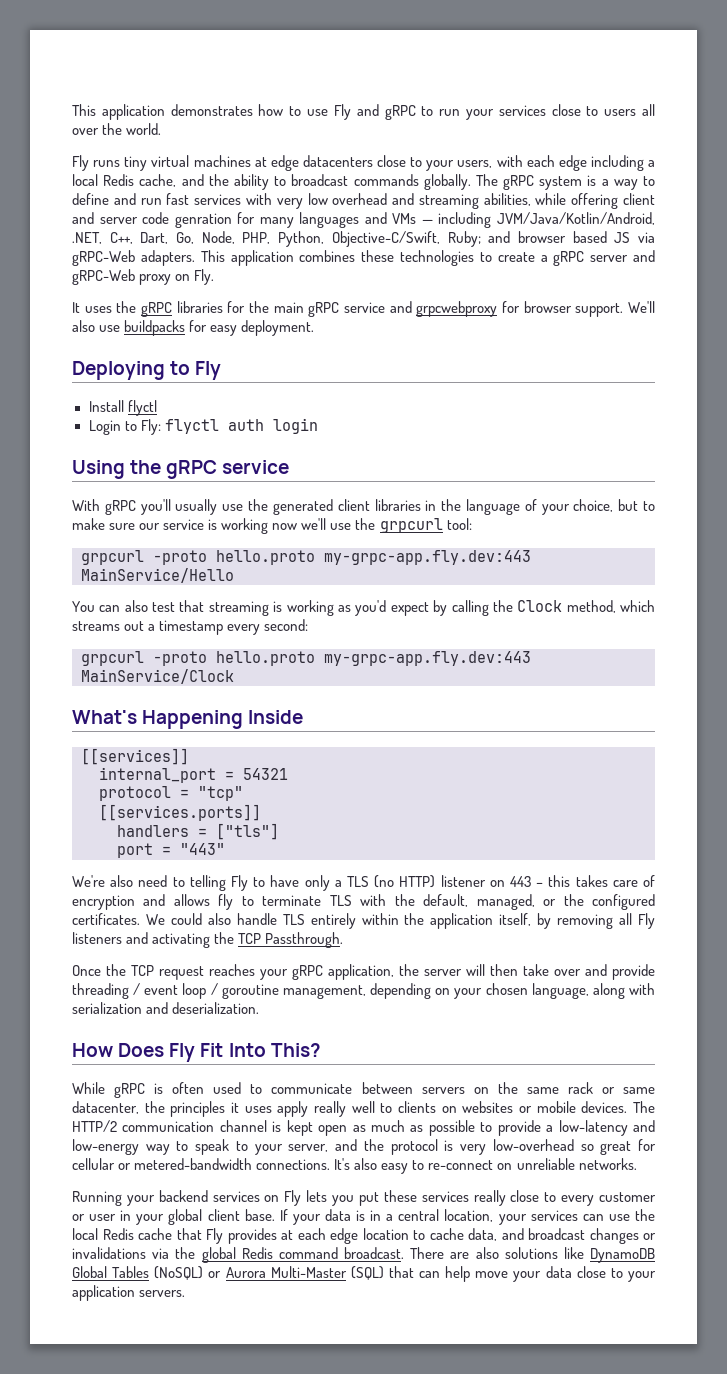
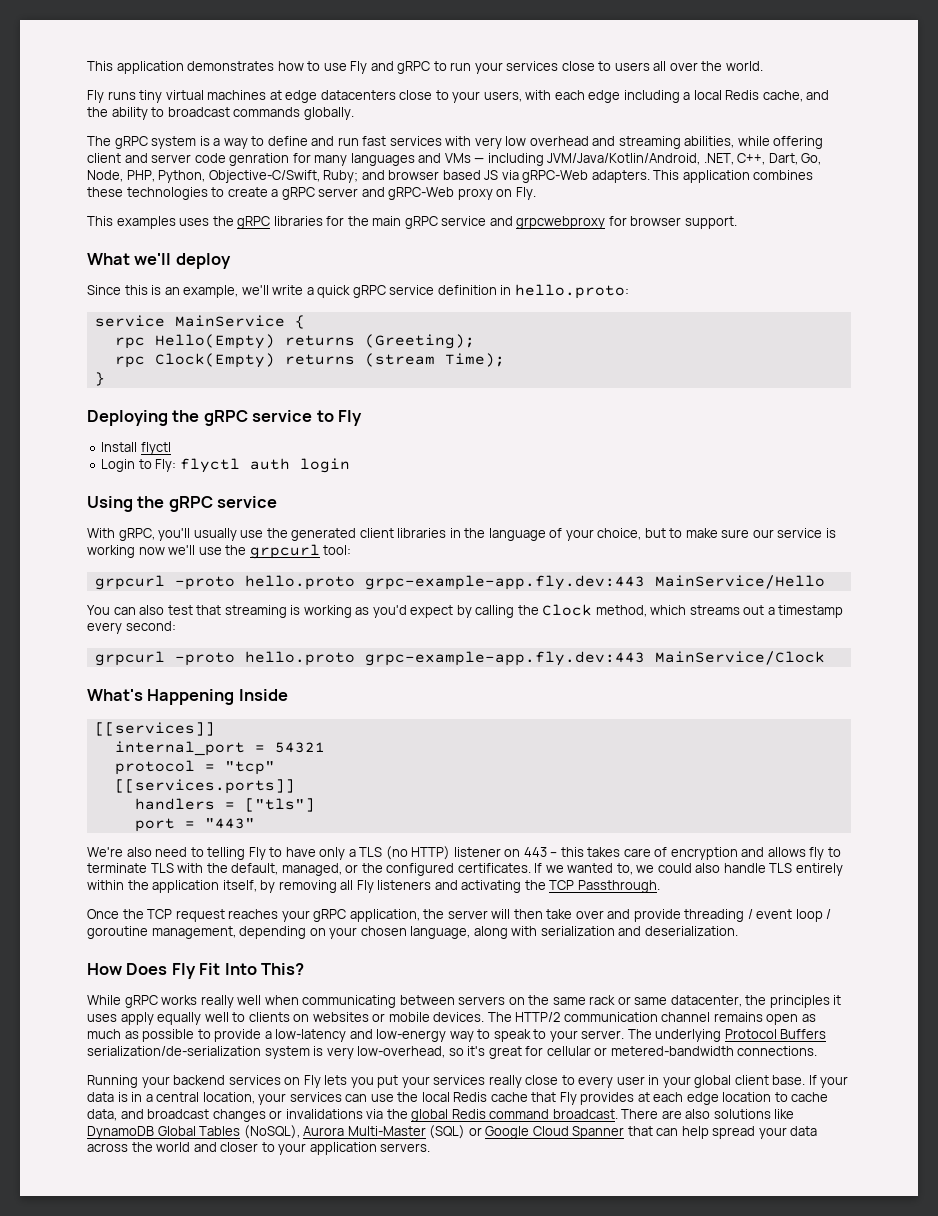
(471, 182) none -> (354, 113) //
[72,302,80,313] It -> [87,216,176,229] This examples
[628,301,656,313] [72,320,315,336] [72,361,165,380] We'll also use buildpacks for easy deployment. // Deploying -> [87,253,231,269] [87,284,629,299] [94,315,305,329] [114,334,475,349] [114,353,505,368] [94,372,105,386] [87,410,313,426] // What we'll deploy // Since this is an example, we'll write a quick gRPC service definition in hello.proto: // service MainService { // rpc Hello(Empty) returns (Greeting); // rpc Clock(Empty) returns (stream Time); // } // Deploying the gRPC service
[104,500,136,515] gRPC -> [118,528,155,541] gRPC,
[324,550,531,565] my-grpc-app.fly.dev:443 -> [364,575,645,590] grpc-example-app.fly.dev:443
[324,651,531,666] my-grpc-app.fly.dev:443 -> [364,651,645,666] grpc-example-app.fly.dev:443
[145,914,165,925] We -> [534,863,655,875] If we wanted to, we
[154,1082,353,1094] is often used to communicate -> [161,995,397,1008] works really well when communicating
[314,1101,346,1117] really -> [157,1012,202,1025] equally
[272,1120,313,1136] is kept -> [713,1012,763,1022] remains
[288,1139,594,1155] server, and the protocol is very low-overhead so -> [581,1029,827,1042] [87,1046,486,1059] server. The underlying Protocol Buffers serialization/de-serialization system is very low-overhead, so it's
[334,1158,637,1174] It's also easy to re-connect on unreliable networks. -> (818, 1051) none
[383,1190,417,1202] these -> [401,1076,430,1088] your
[599,1192,657,1202] [72,1214,85,1221] customer or -> (614, 1082) none
[154,1266,222,1280] (NoSQL) or -> [243,1125,300,1139] (NoSQL),
(384, 1273) none -> [468,1126,625,1139] or Google Cloud Spanner
[475,1266,606,1282] move your data close -> [712,1126,818,1139] [87,1142,259,1152] spread your data across the world and closer

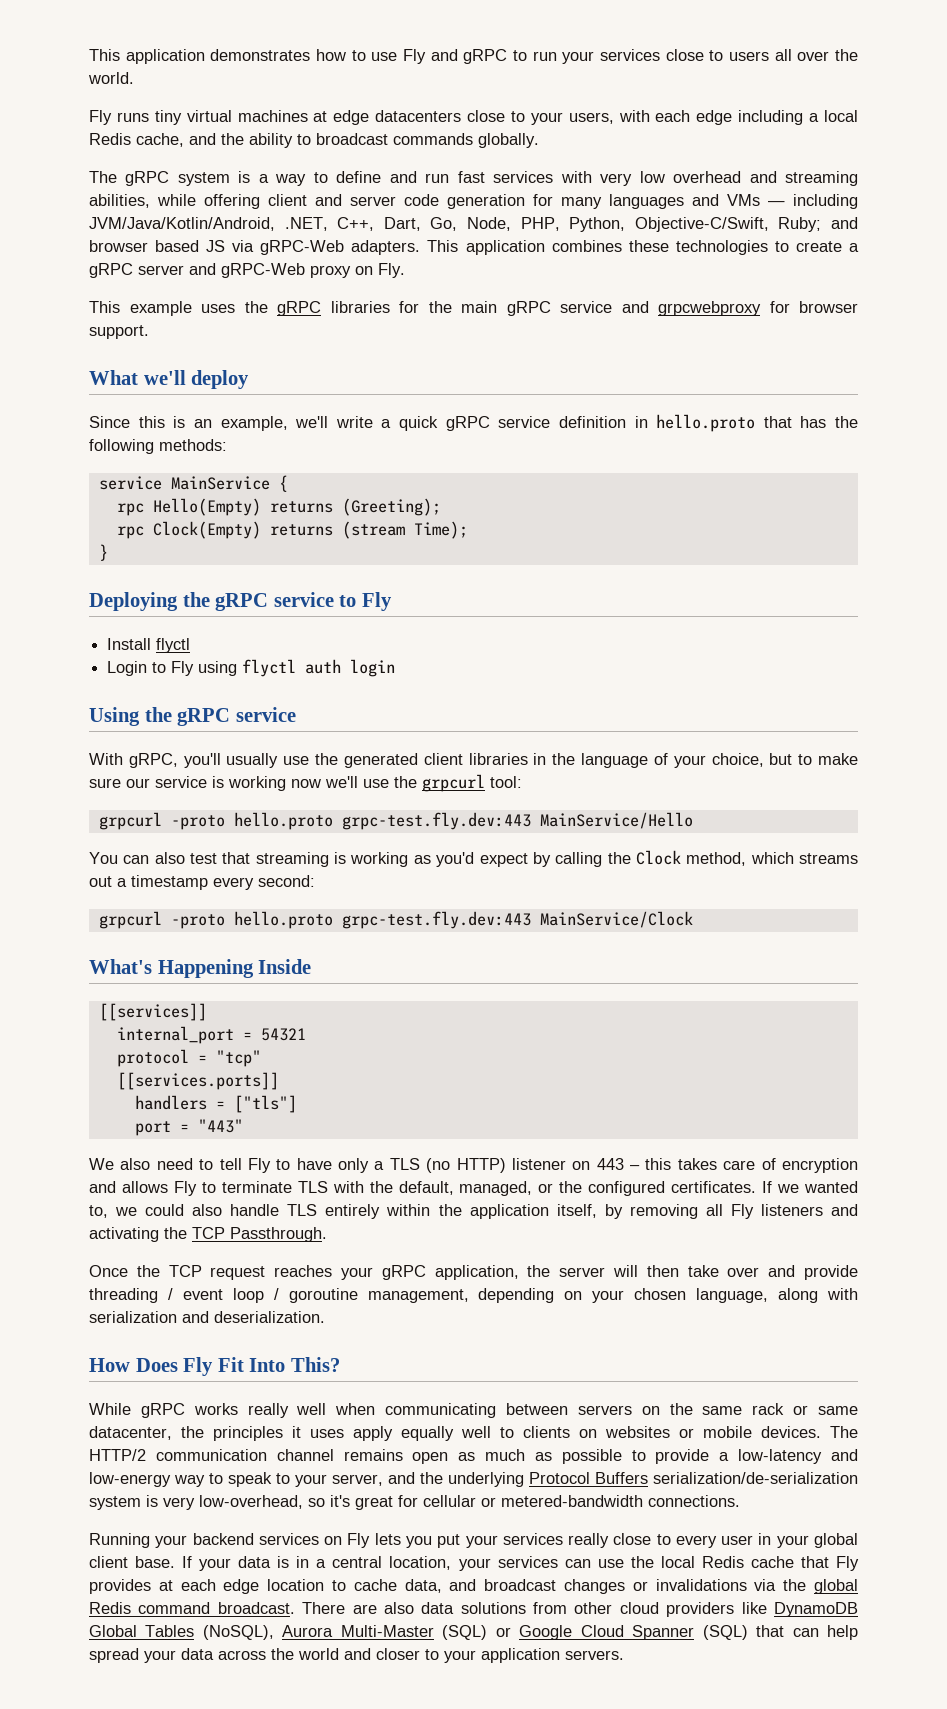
[229,153,290,166] genration -> [447,194,525,209] generation
[116,216,176,229] examples -> [129,301,192,316] example
[514,284,629,299] hello.proto: -> [656,414,858,432] [89,439,227,454] hello.proto that has the following methods:
[155,459,177,472] Fly: -> [171,661,238,676] Fly using
[364,575,645,590] grpc-example-app.fly.dev:443 -> [341,812,531,830] grpc-test.fly.dev:443
[364,651,645,666] grpc-example-app.fly.dev:443 -> [341,911,531,929] grpc-test.fly.dev:443
[87,847,123,857] We're -> [89,1158,114,1170] We
[207,847,246,860] telling -> [219,1158,242,1170] tell
[809,847,825,860] fly -> [173,1181,197,1196] Fly
[581,1029,652,1039] server. The -> [332,1472,443,1486] server, and the
[713,1109,771,1119] solutions -> [421,1602,735,1617] data solutions from other cloud providers
(625, 1132) none -> [702,1625,748,1640] (SQL)

